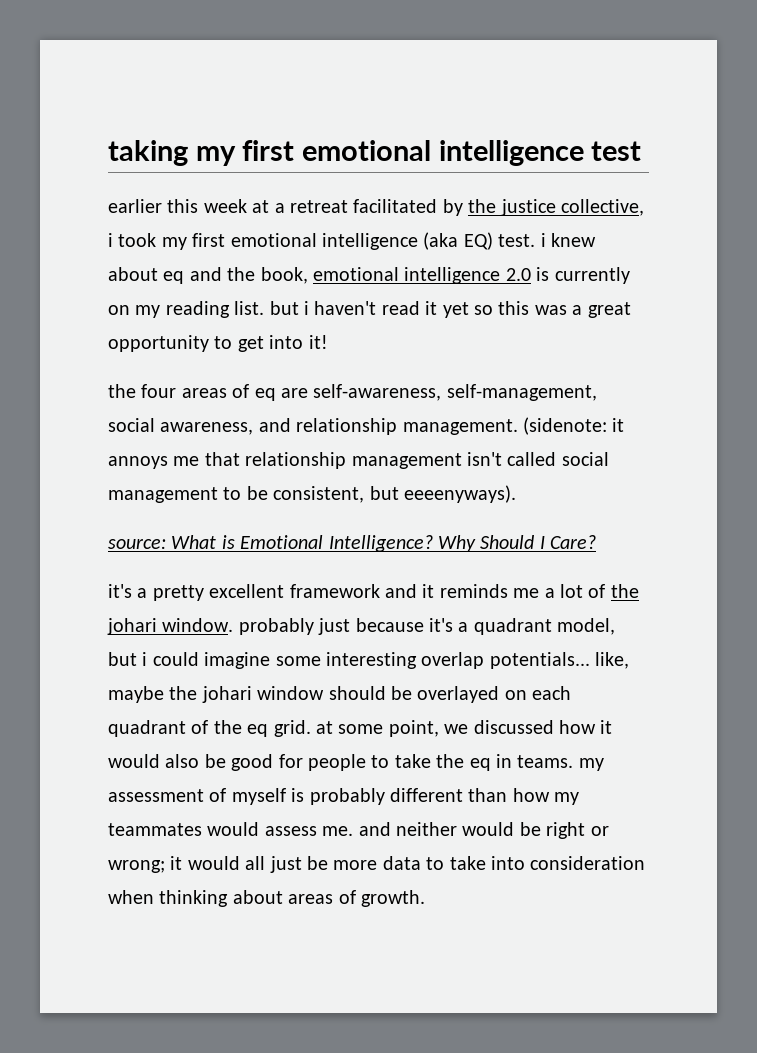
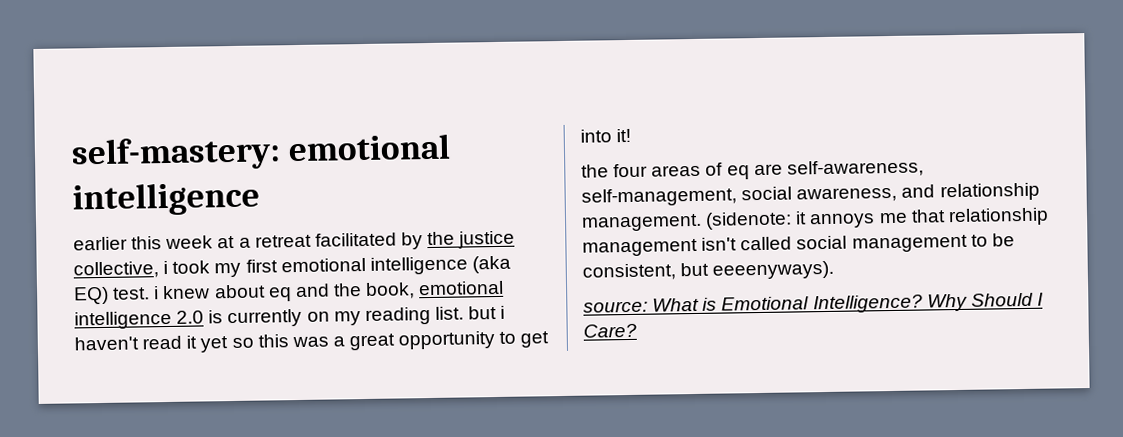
[108,140,642,166] taking my first emotional intelligence test -> [71,133,452,172] [72,181,260,217] self-mastery: emotional intelligence
[108,584,639,601] [107,618,616,635] [108,652,630,669] [108,686,572,703] [108,720,613,737] [108,754,604,771] [108,788,580,805] [108,822,609,839] [108,856,646,873] [108,890,425,907] // it's a pretty excellent framework and it reminds me a lot of the johari window. probably just because it's a quadrant model, but i could imagine some interesting overlap potentials... like, maybe the johari window should be overlayed on each quadrant of the eq grid. at some point, we discussed how it would also be good for people to take the eq in teams. my assessment of myself is probably different than how my teammates would assess me. and neither would be right or wrong; it would all just be more data to take into consideration when thinking about areas of growth. -> (637, 330) none

